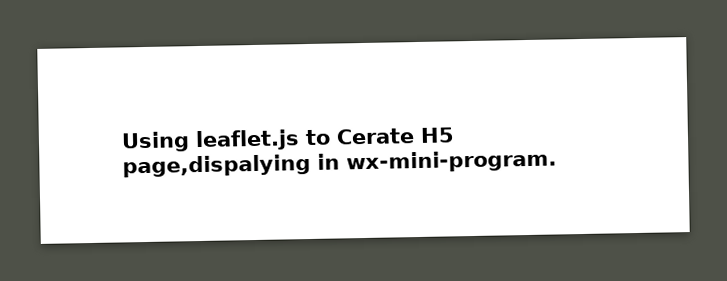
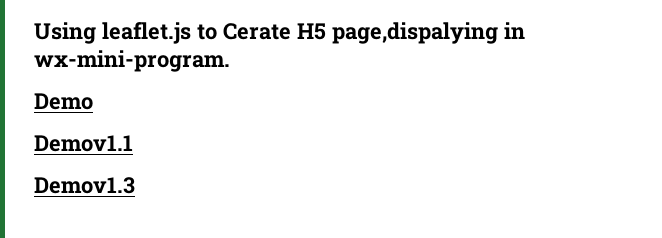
(557, 161) none -> [34,93,93,110] [34,135,133,152] [34,177,135,194] // Demo // Demov1.1 // Demov1.3

